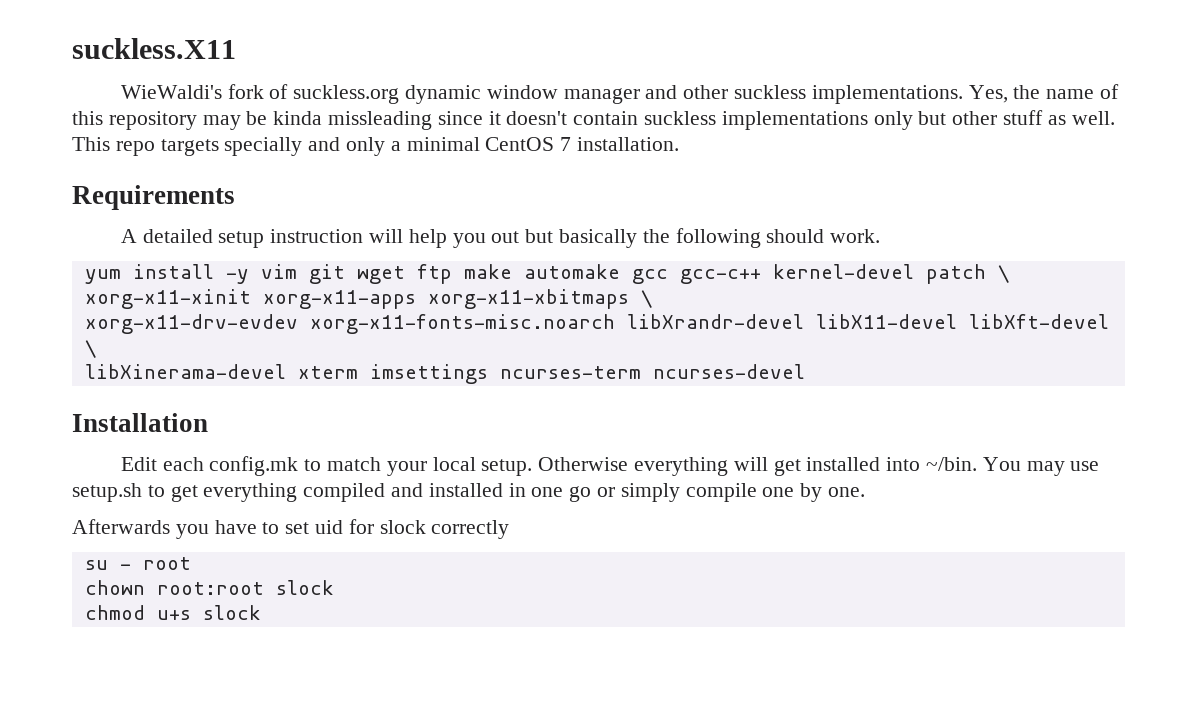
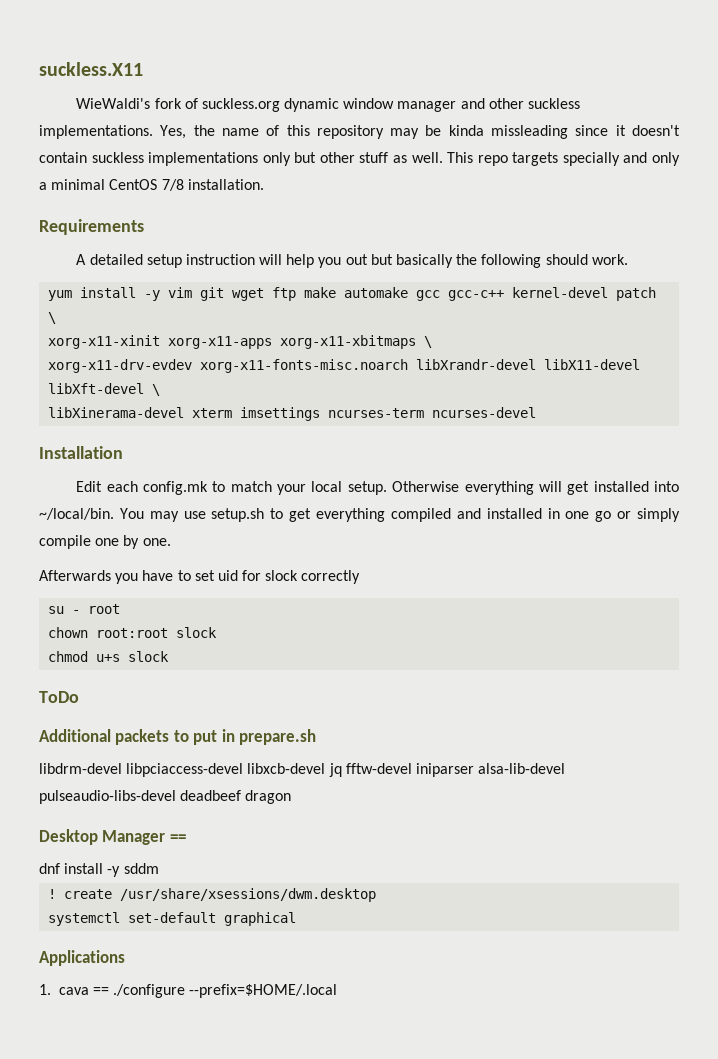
[560,137,572,151] 7 -> [161,179,184,191] 7/8
[926,457,978,471] ~/bin. -> [39,508,114,520] ~/local/bin.
(261, 612) none -> [39,691,79,703] [39,729,317,745] [39,763,566,777] [39,790,292,804] [39,829,186,845] [39,863,159,877] [48,888,377,902] [48,912,297,926] [39,950,125,966] [39,984,338,998] // ToDo // Additional packets to put in prepare.sh // libdrm-devel libpciaccess-devel libxcb-devel jq fftw-devel iniparser alsa-lib-devel pulseaudio-libs-devel deadbeef dragon // Desktop Manager == // dnf install -y sddm // ! create /usr/share/xsessions/dwm.desktop // systemctl set-default graphical // Applications // 1. cava == ./configure --prefix=$HOME/.local

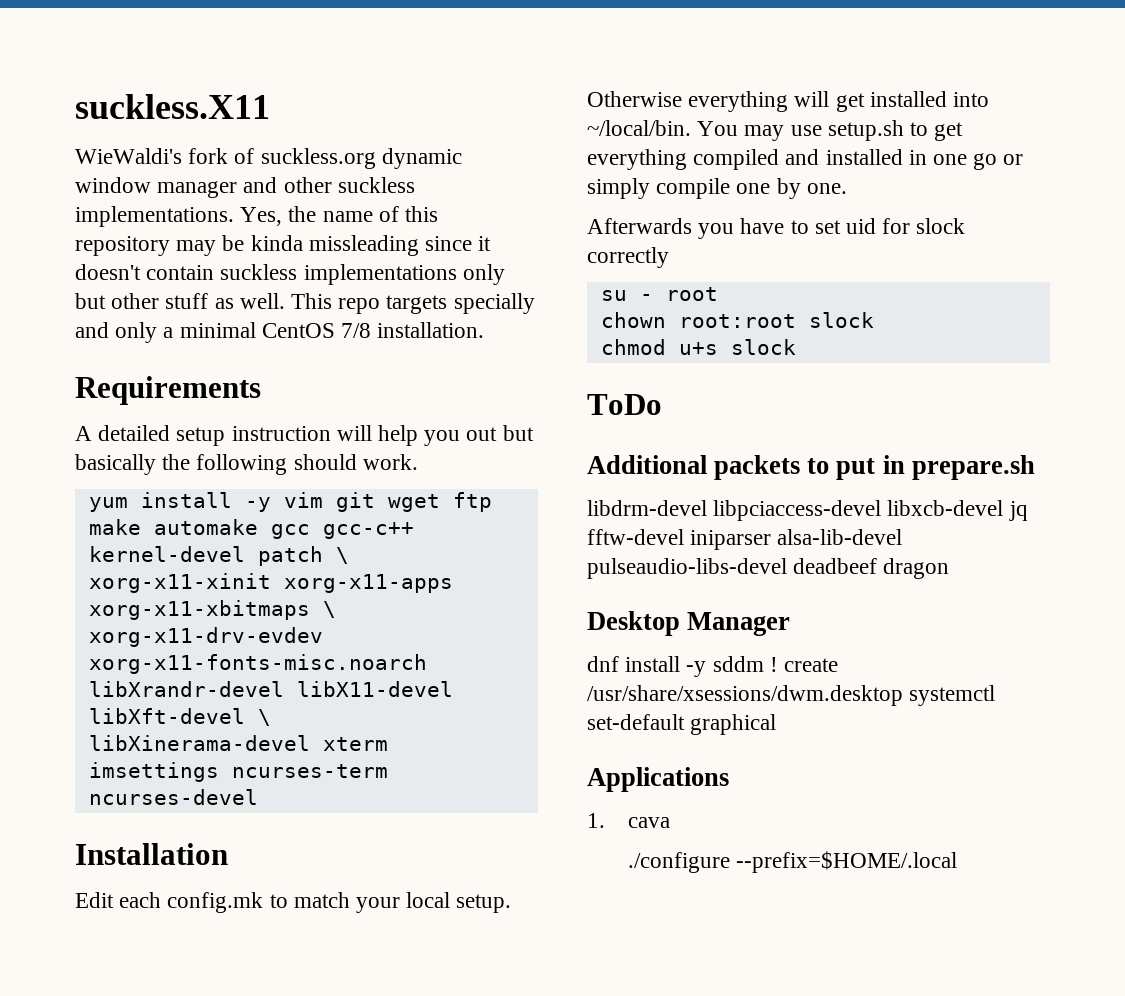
[169,834,186,842] == -> (791, 624) none
(159, 868) // -> (764, 664) none
(377, 895) // -> (903, 695) none
[92,987,109,995] == -> (670, 822) //

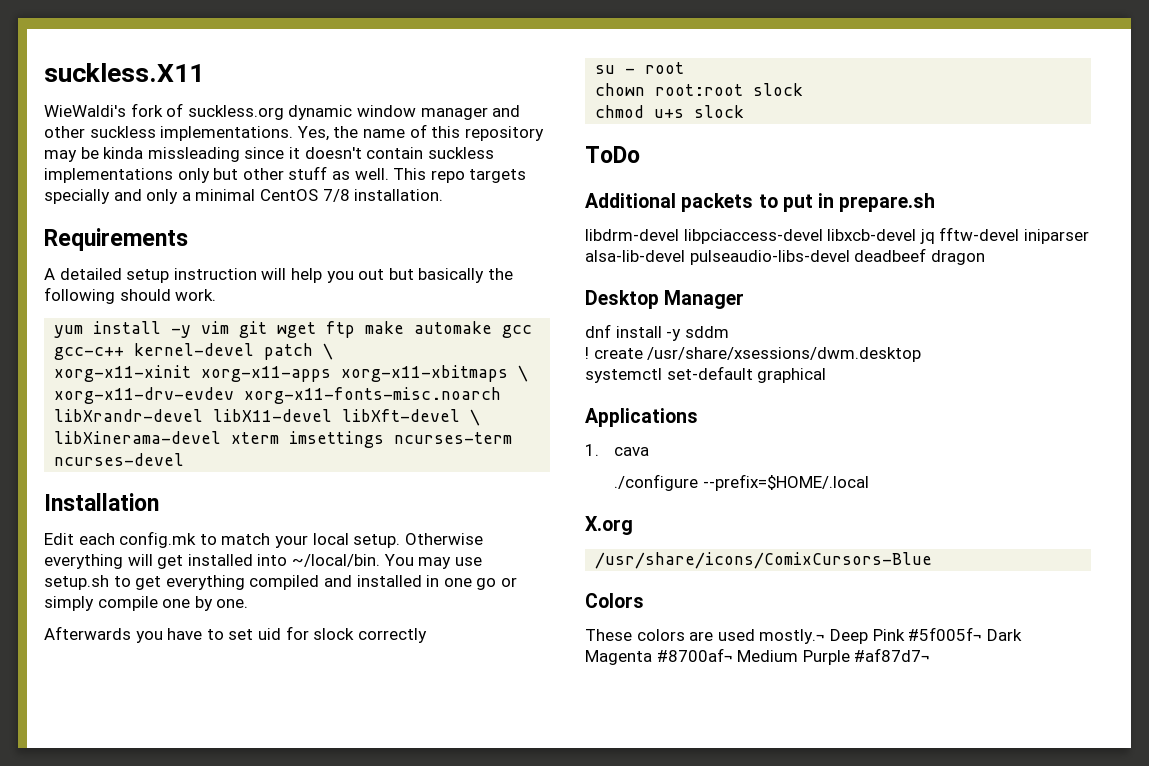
(764, 664) none -> (729, 332) //
(903, 695) none -> (922, 354) //
(957, 862) none -> [585,516,633,535] [595,552,933,569] [585,593,644,608] [585,627,1022,644] [585,648,931,665] // X.org // /usr/share/icons/ComixCursors-Blue // Colors // These colors are used mostly.¬ Deep Pink #5f005f¬ Dark Magenta #8700af¬ Medium Purple #af87d7¬

